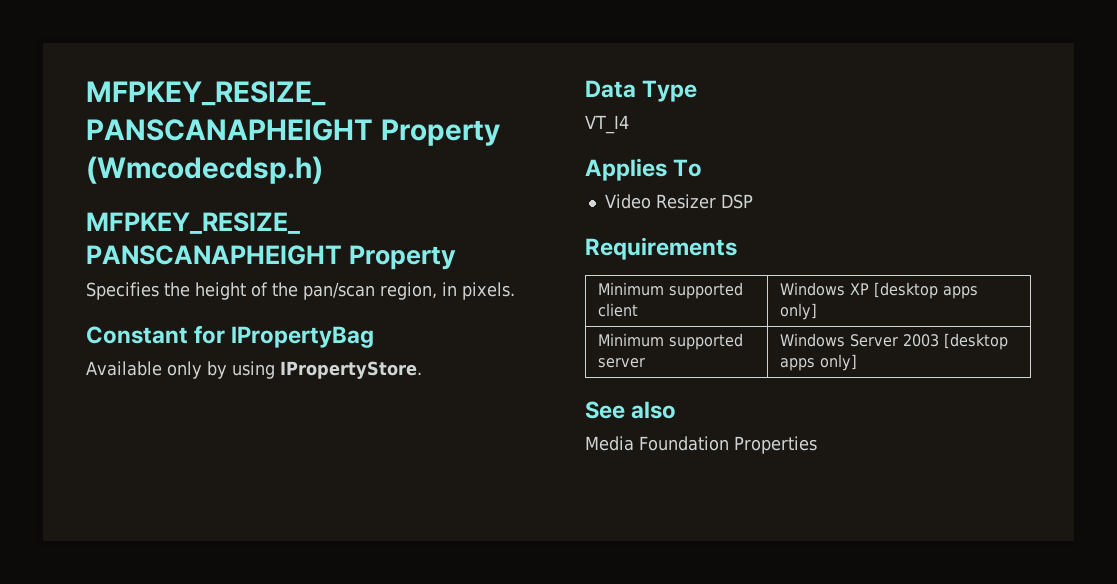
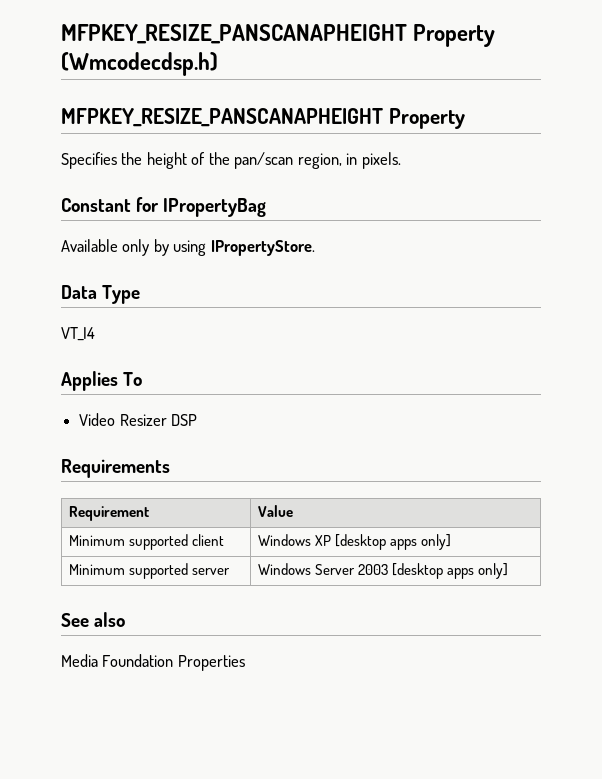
(737, 248) none -> [68,506,149,521] [257,505,293,517] // Requirement | Value

